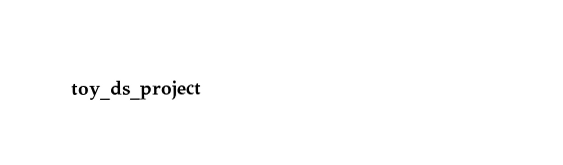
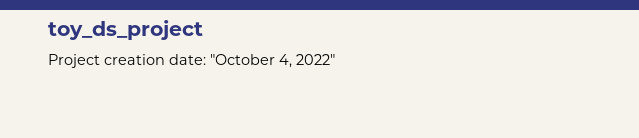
(202, 90) none -> [48,54,335,68] // Project creation date: "October 4, 2022"

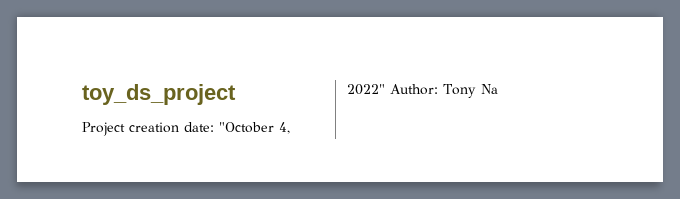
(335, 59) none -> [390,84,498,98] Author: Tony Na

